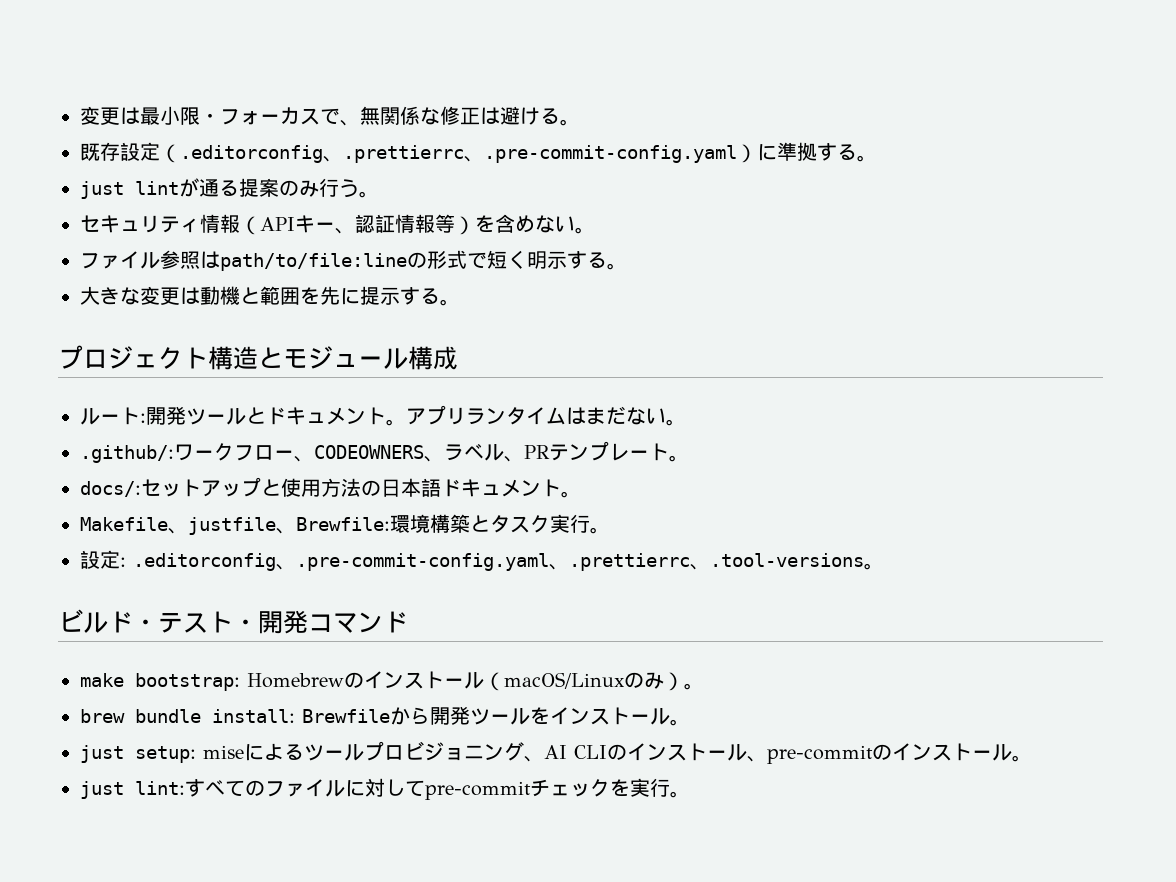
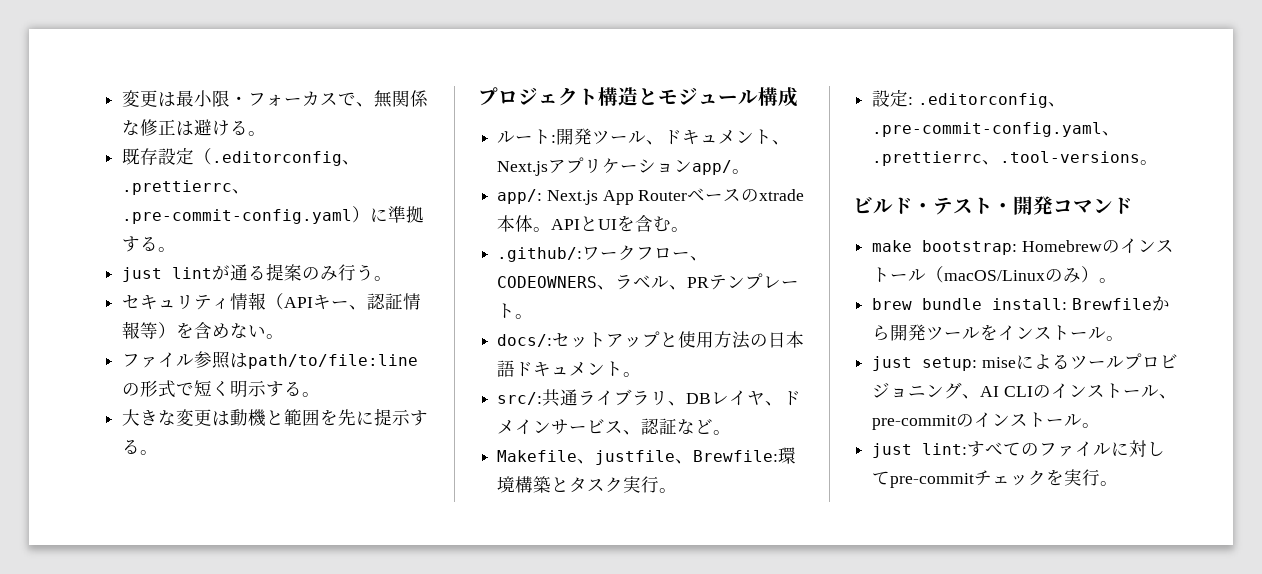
[246,405,666,426] とドキュメント。アプリランタイムはまだない -> [646,129,791,145] [497,157,751,176] [497,188,805,205] [497,215,672,232] 、ドキュメント、Next.jsアプリケーションapp/。 // app/: Next.js App Routerベースのxtrade本体。APIとUIを含む
(581, 494) none -> [497,389,802,407] [497,418,732,435] // src/:共通ライブラリ、DBレイヤ、ドメインサービス、認証など。

